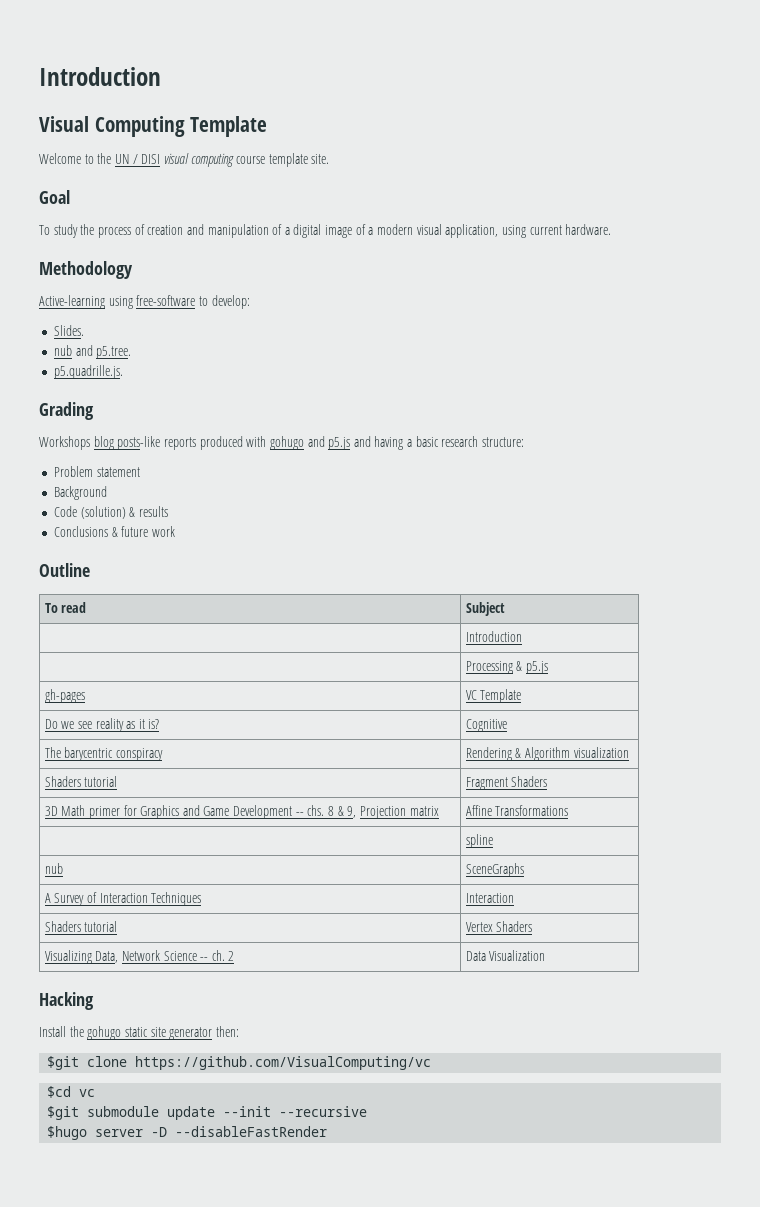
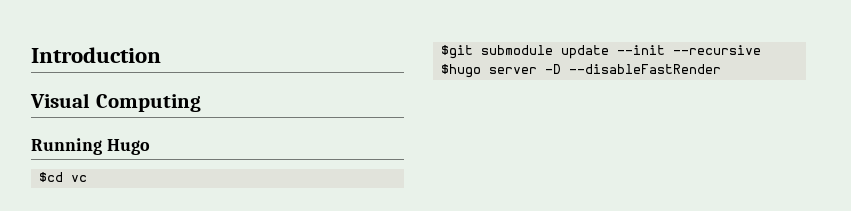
[190,116,268,137] [39,153,330,167] [39,190,70,204] [39,224,612,238] [39,261,133,279] [39,295,250,309] [53,325,84,336] [53,345,132,359] [53,365,123,379] [39,402,94,420] [39,436,525,450] [53,466,140,477] [53,486,107,500] [53,506,168,519] [53,526,175,537] [39,563,90,577] [44,602,87,613] [465,602,505,616] [465,631,522,642] [465,661,548,674] [44,689,85,703] [465,689,522,703] [44,718,160,732] [465,719,507,732] [44,747,163,761] [465,747,629,761] [44,776,118,787] [465,776,548,790] [44,805,439,819] [465,805,569,816] [465,834,493,848] [44,863,63,874] [465,863,524,877] [44,892,202,906] [465,893,514,903] [44,921,118,932] [465,921,533,932] [44,950,235,964] [465,950,546,961] [39,992,94,1010] [39,1026,239,1040] [47,1056,432,1070] Template // Welcome to the UN / DISI visual computing course template site. // Goal // To study the process of creation and manipulation of a digital image of a modern visual application, using current hardware. // Methodology // Active-learning using free-software to develop: // Slides. // nub and p5.tree. // p5.quadrille.js. // Grading // Workshops blog posts-like reports produced with gohugo and p5.js and having a basic research structure: // Problem statement // Background // Code (solution) & results // Conclusions & future work // Outline // To read | Subject // | Introduction // | Processing & p5.js // gh-pages | VC Template // Do we see reality as it is? | Cognitive // The barycentric conspiracy | Rendering & Algorithm visualization // Shaders tutorial | Fragment Shaders // 3D Math primer for Graphics and Game Development -- chs. 8 & 9, Projection matrix | Affine Transformations // | spline // nub | SceneGraphs // A Survey of Interaction Techniques | Interaction // Shaders tutorial | Vertex Shaders // Visualizing Data, Network Science -- ch. 2 | Data Visualization // Hacking // Install the gohugo static site generator then: // $git clone https://github.com/VisualComputing/vc -> [31,138,150,155] // Running Hugo

